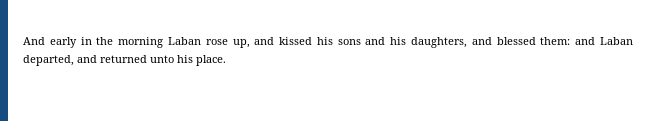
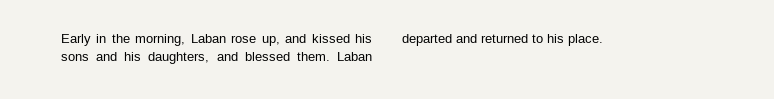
[23,37,77,48] And early -> [61,34,91,46] Early
[118,37,164,48] morning -> [135,34,186,46] morning,
[540,37,633,45] [23,55,74,66] them: and Laban departed, -> [296,52,372,61] [402,34,452,46] them. Laban departed
[150,55,174,63] unto -> [532,34,543,43] to

